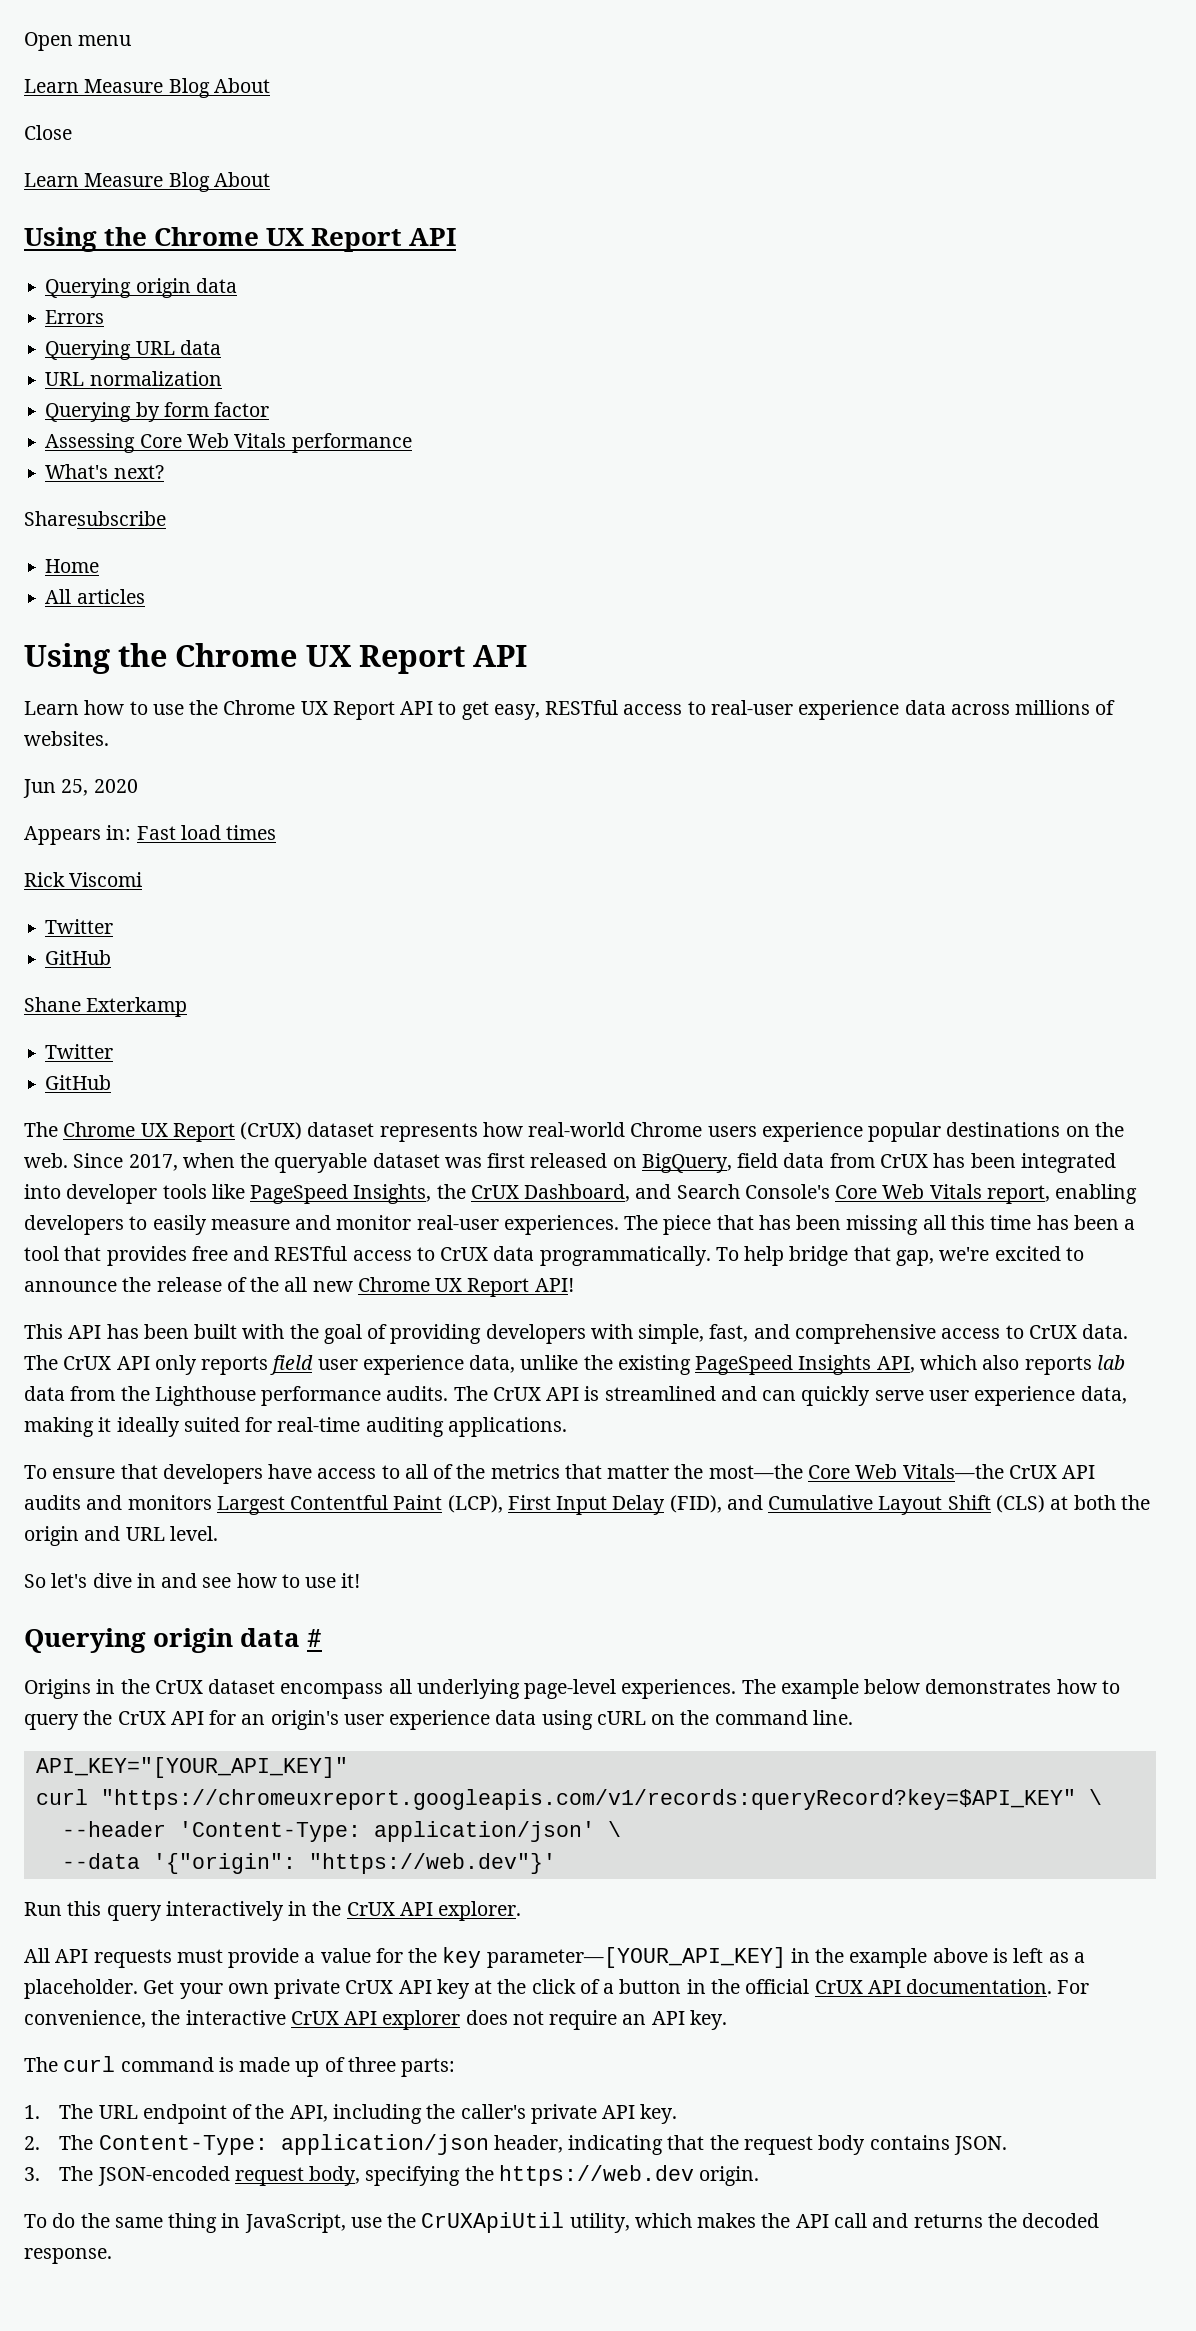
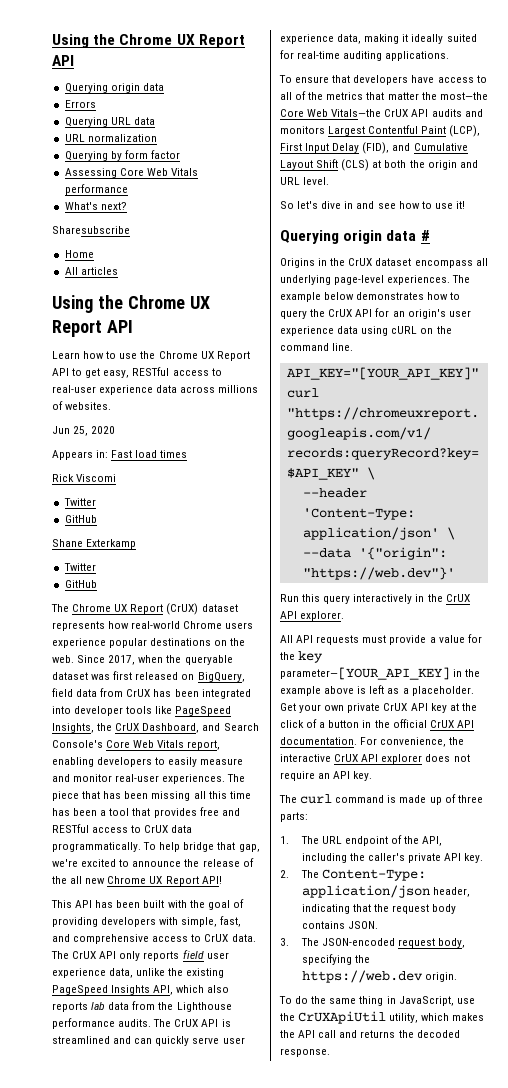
[24,32,132,51] [24,78,270,98] [24,125,72,140] [24,172,270,192] Open menu // Learn Measure Blog About // Close // Learn Measure Blog About // -> (52, 41) none

